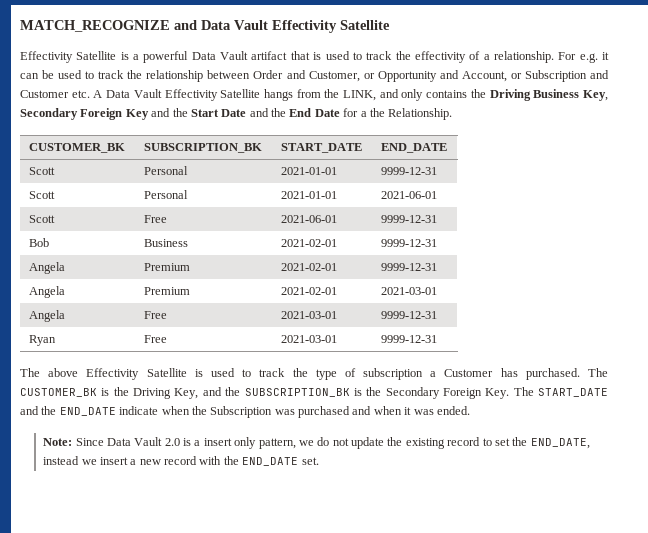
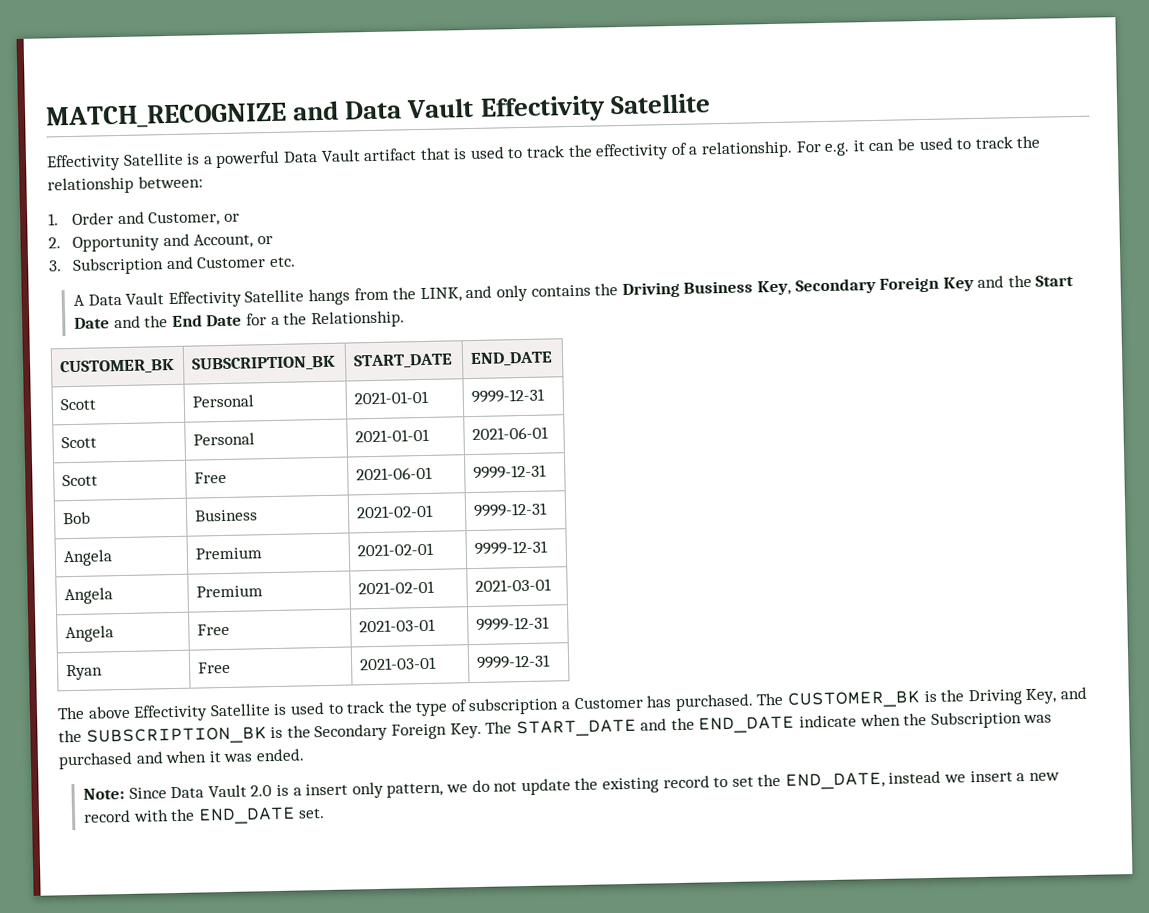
[207,70,251,79] between -> [137,175,203,189] [48,213,59,226] between: // 1.
(375, 76) none -> [48,237,61,249] // 2.
(522, 76) none -> [48,260,62,272] // 3.
(90, 94) none -> (296, 262) //

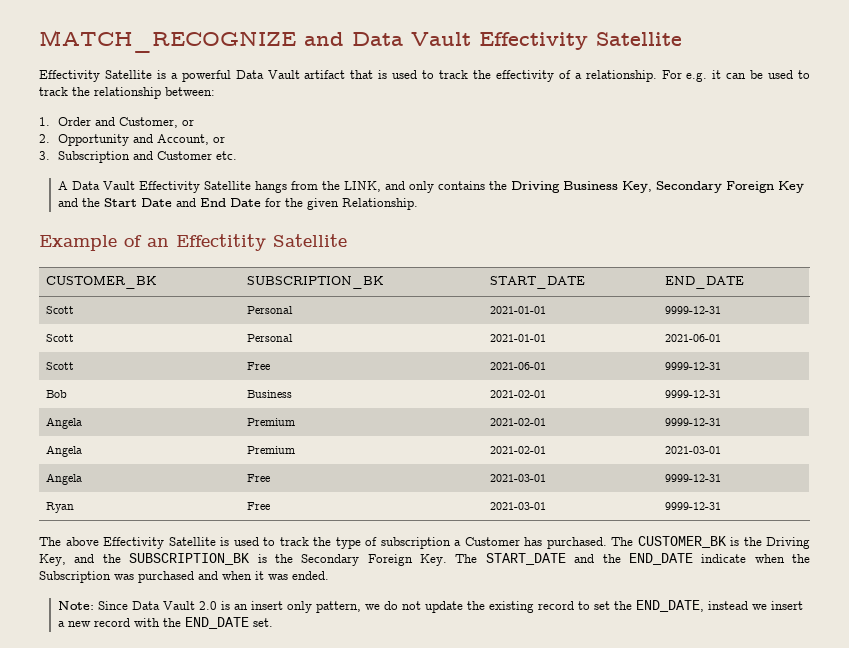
[144,315,169,328] the -> (196, 202) none
[270,312,308,326] a the -> [284,198,339,210] the given
(405, 319) none -> [39,234,347,251] // Example of an Effectitity Satellite
[292,787,302,796] a -> [233,604,248,610] an

